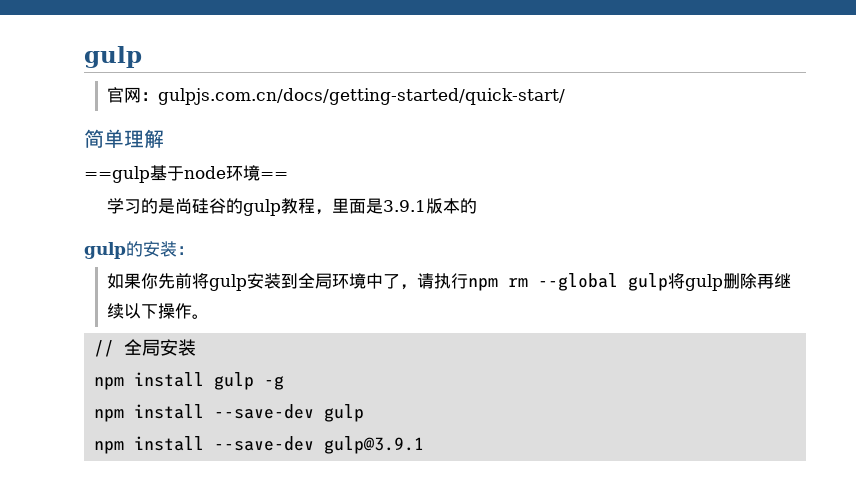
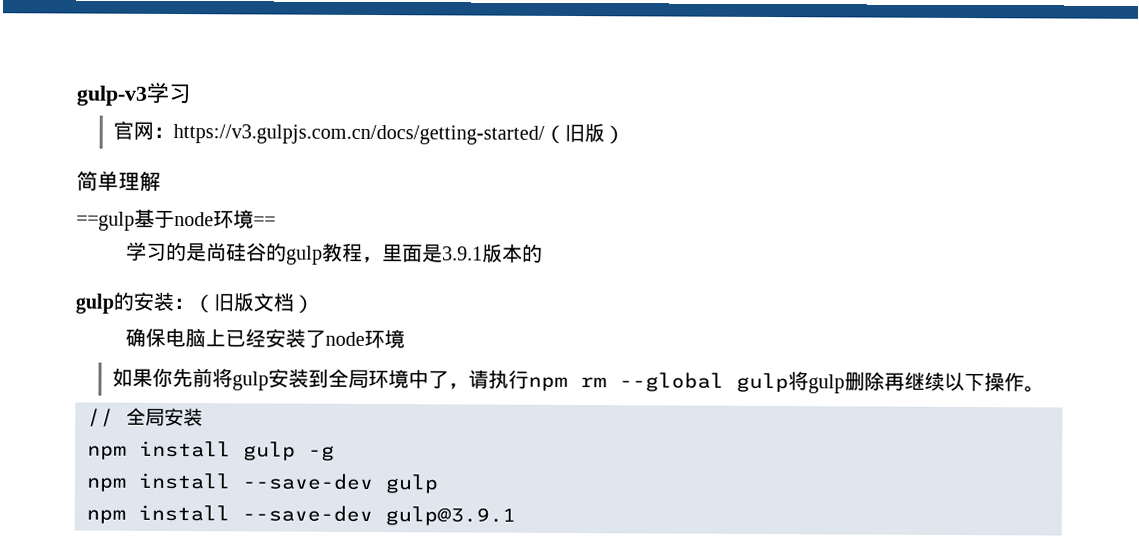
[84,46,142,68] gulp -> [76,82,191,106] gulp-v3学习
[157,88,565,105] gulpjs.com.cn/docs/getting-started/quick-start/ -> [173,123,626,145] https://v3.gulpjs.com.cn/docs/getting-started/（旧版）
(194, 250) none -> [193,292,314,314] [124,327,405,349] （旧版文档） // 确保电脑上已经安装了node环境

